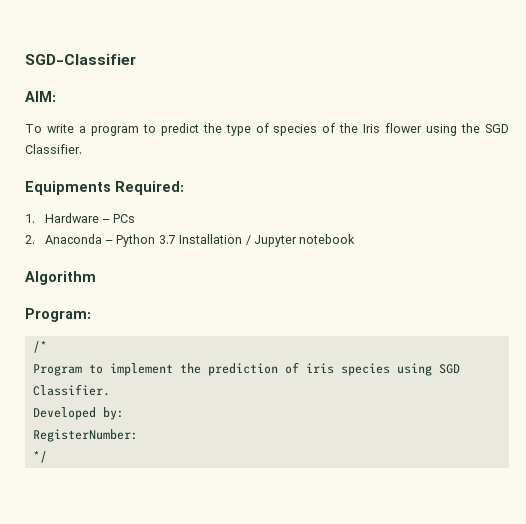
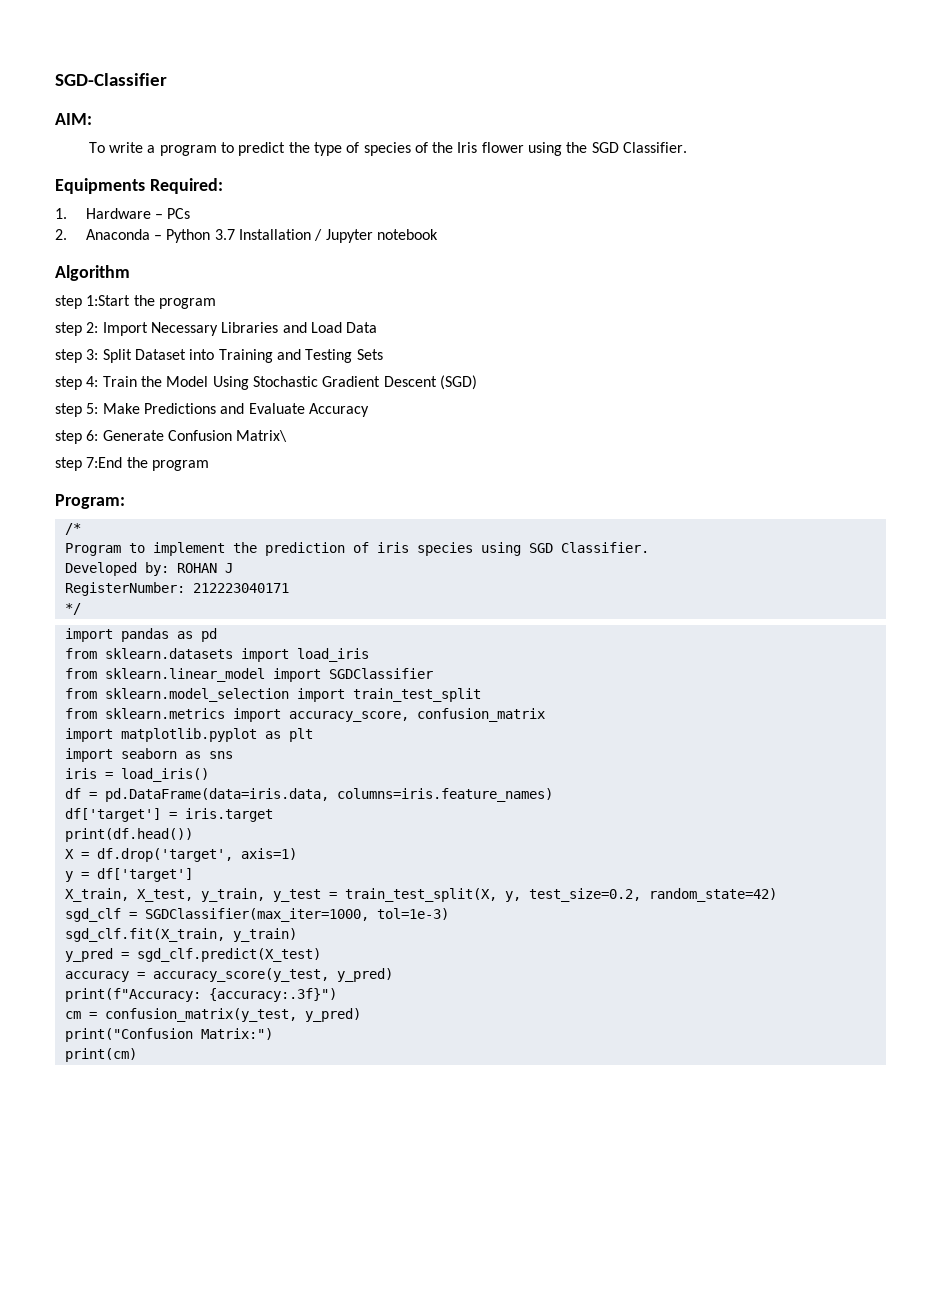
(96, 278) none -> [55,295,216,309] [55,322,378,336] [55,349,383,363] [55,375,477,390] [55,403,369,417] [55,430,288,444] [55,457,209,471] // step 1:Start the program // step 2: Import Necessary Libraries and Load Data // step 3: Split Dataset into Training and Testing Sets // step 4: Train the Model Using Stochastic Gradient Descent (SGD) // step 5: Make Predictions and Evaluate Accuracy // step 6: Generate Confusion Matrix\ // step 7:End the program
(124, 413) none -> [176,563,233,573] ROHAN J
(138, 435) none -> [192,583,289,593] 212223040171
(47, 457) none -> [64,628,217,642] [64,648,369,662] [64,668,433,682] [64,688,481,702] [64,708,545,722] [64,728,313,742] [64,748,233,762] [64,768,209,782] [64,788,553,802] [64,808,273,822] [64,828,193,842] [64,848,297,862] [64,868,193,882] [64,888,777,902] [64,908,449,922] [64,928,297,942] [64,948,321,962] [64,968,393,982] [64,988,337,1002] [64,1008,361,1022] [64,1028,273,1042] [64,1048,137,1062] // import pandas as pd // from sklearn.datasets import load_iris // from sklearn.linear_model import SGDClassifier // from sklearn.model_selection import train_test_split // from sklearn.metrics import accuracy_score, confusion_matrix // import matplotlib.pyplot as plt // import seaborn as sns // iris = load_iris() // df = pd.DataFrame(data=iris.data, columns=iris.feature_names) // df['target'] = iris.target // print(df.head()) // X = df.drop('target', axis=1) // y = df['target'] // X_train, X_test, y_train, y_test = train_test_split(X, y, test_size=0.2, random_state=42) // sgd_clf = SGDClassifier(max_iter=1000, tol=1e-3) // sgd_clf.fit(X_train, y_train) // y_pred = sgd_clf.predict(X_test) // accuracy = accuracy_score(y_test, y_pred) // print(f"Accuracy: {accuracy:.3f}") // cm = confusion_matrix(y_test, y_pred) // print("Confusion Matrix:") // print(cm)

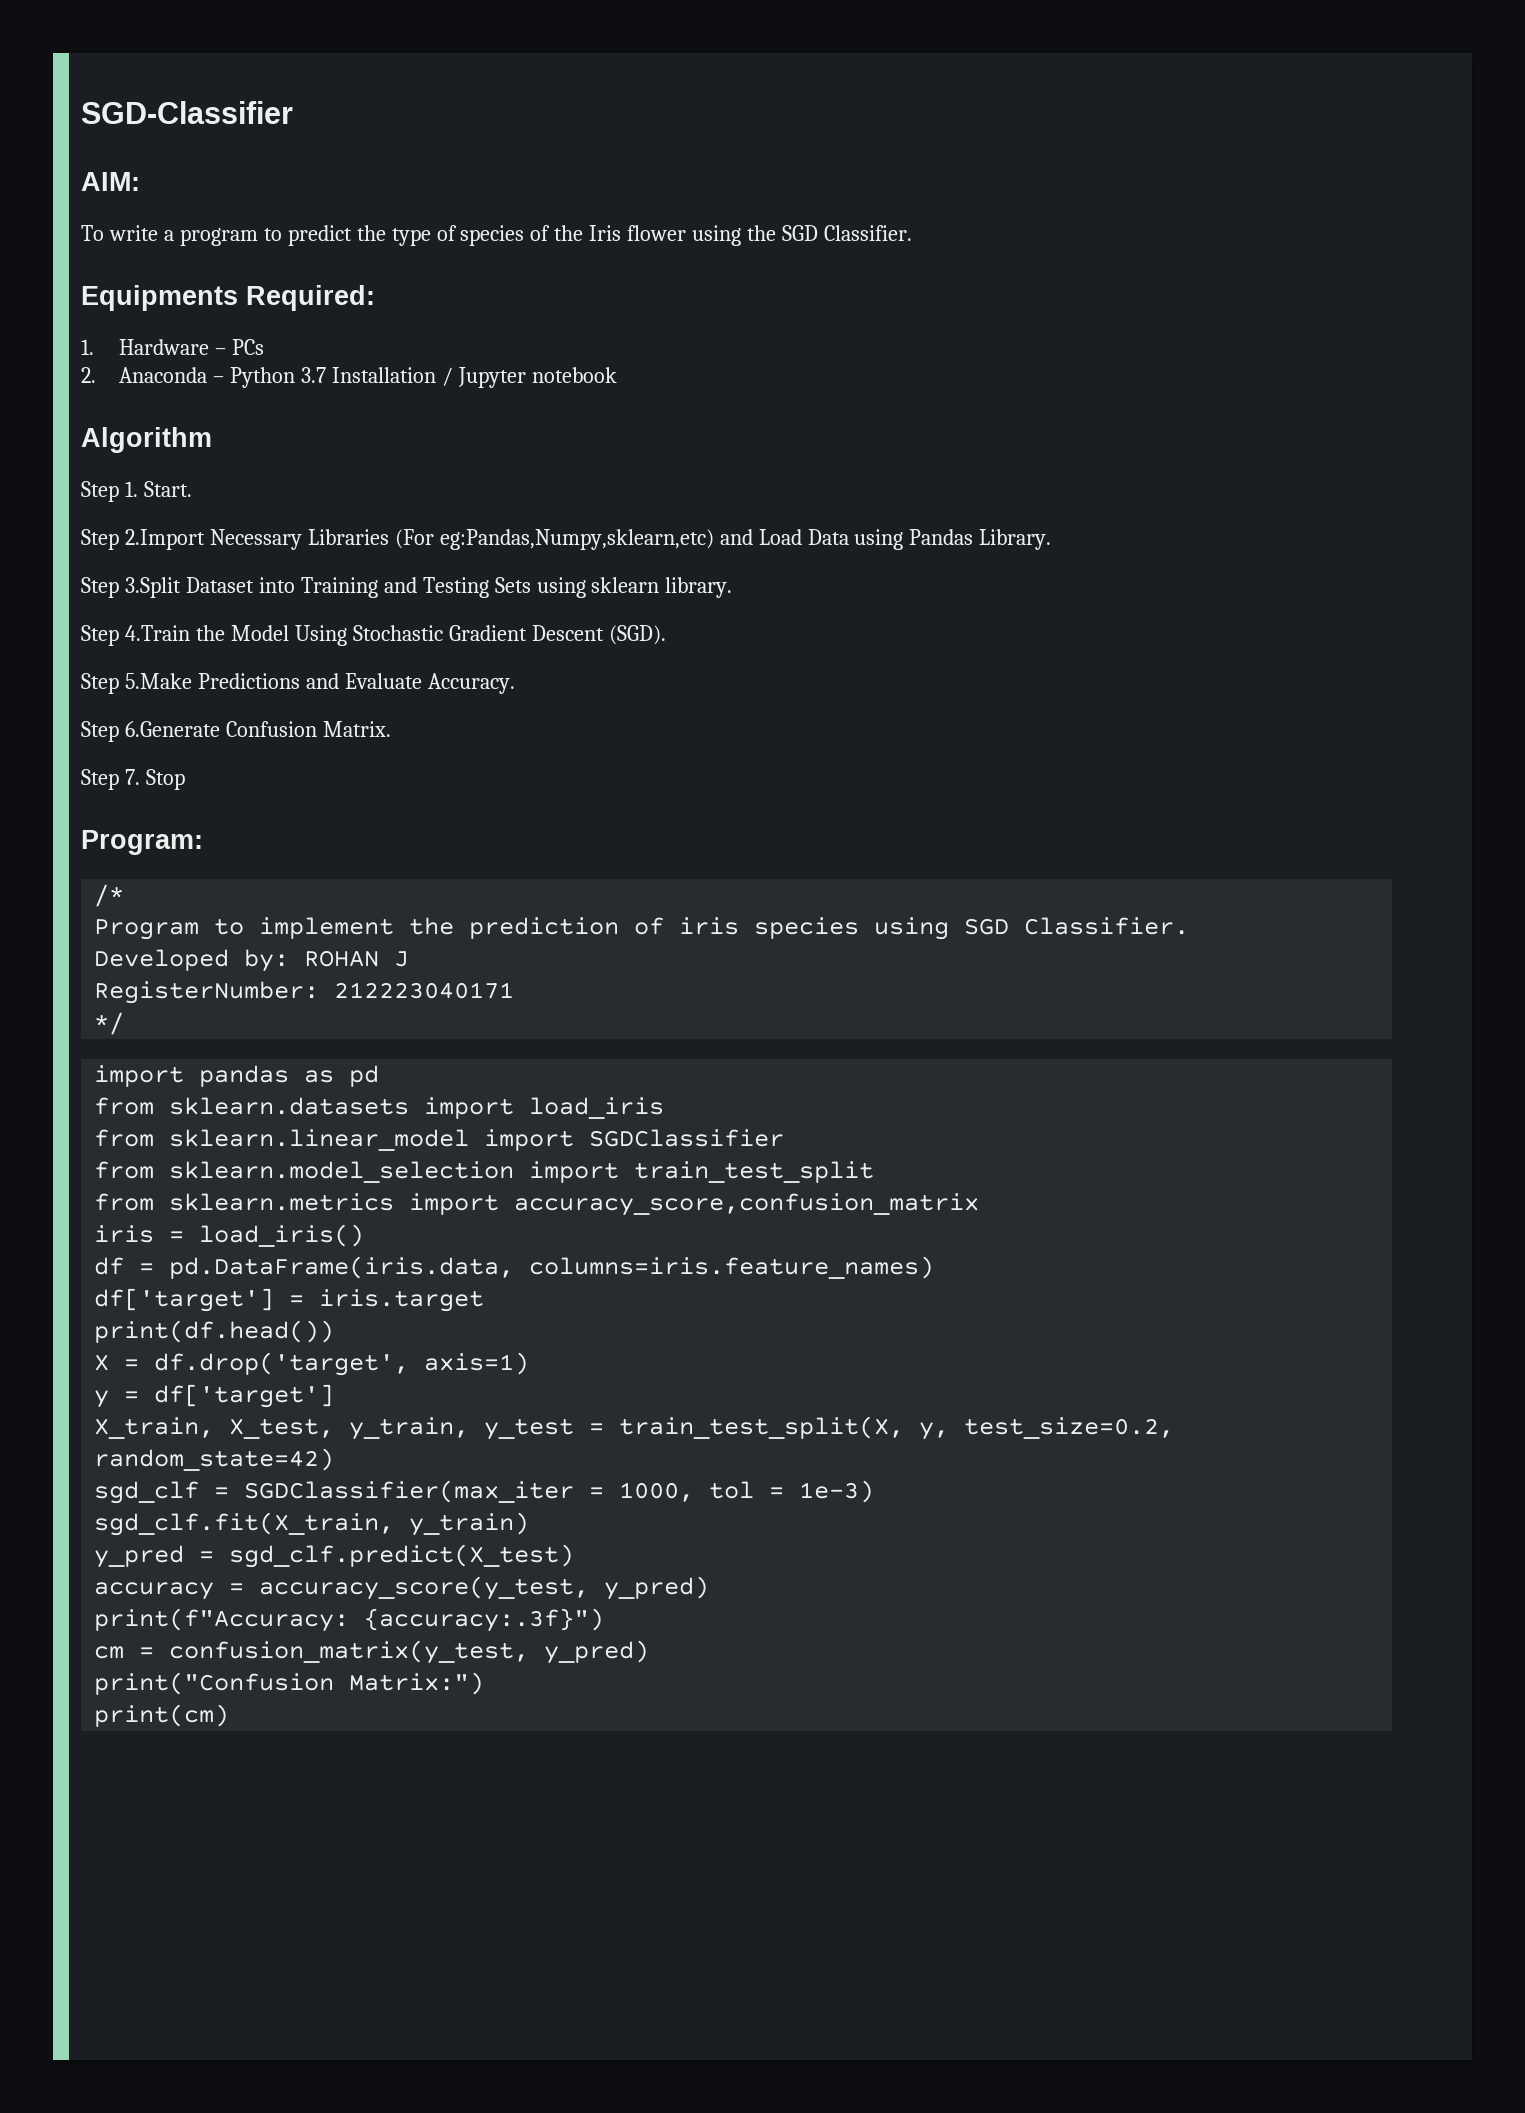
[55,295,216,309] [55,322,378,336] [55,349,132,363] step 1:Start the program // step 2: Import Necessary Libraries and Load Data // step 3: Split -> [81,481,192,502] [81,529,1052,550] [81,577,181,598] Step 1. Start. // Step 2.Import Necessary Libraries (For eg:Pandas,Numpy,sklearn,etc) and Load Data using Pandas Library. // Step 3.Split
[55,376,137,390] // step 4: Train -> [536,577,733,598] [81,625,190,646] using sklearn library. // Step 4.Train
[439,375,477,390] [55,403,369,417] [55,430,288,444] [55,457,209,471] (SGD) // step 5: Make Predictions and Evaluate Accuracy // step 6: Generate Confusion Matrix\ // step 7:End the program -> [608,625,666,645] [81,673,515,694] [81,721,391,742] [81,769,185,790] (SGD). // Step 5.Make Predictions and Evaluate Accuracy. // Step 6.Generate Confusion Matrix. // Step 7. Stop
[288,708,545,722] [64,728,313,742] [64,748,233,762] accuracy_score, confusion_matrix // import matplotlib.pyplot as plt // import seaborn as sns -> [514,1193,980,1216] accuracy_score,confusion_matrix
[104,788,329,802] pd.DataFrame(data=iris.data, -> [169,1256,515,1279] pd.DataFrame(iris.data,
[144,908,449,922] SGDClassifier(max_iter=1000, tol=1e-3) -> [244,1480,875,1503] SGDClassifier(max_iter = 1000, tol = 1e-3)

